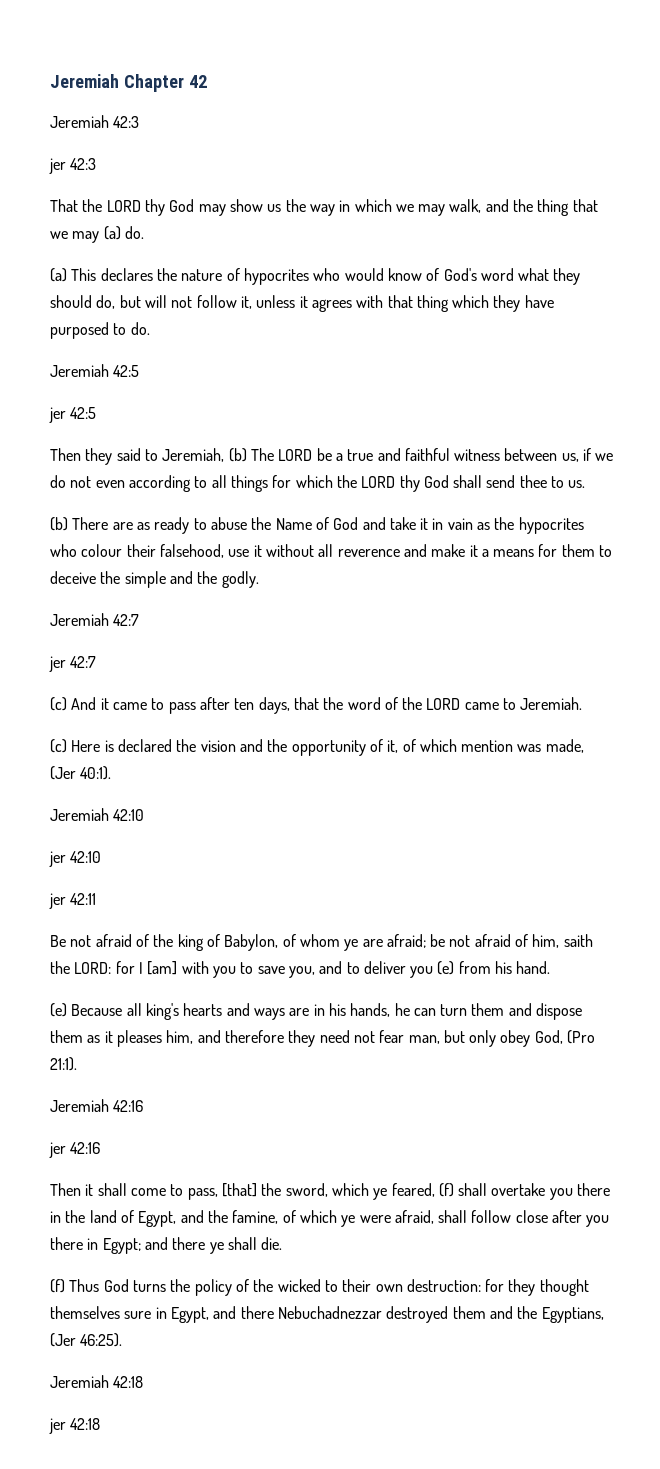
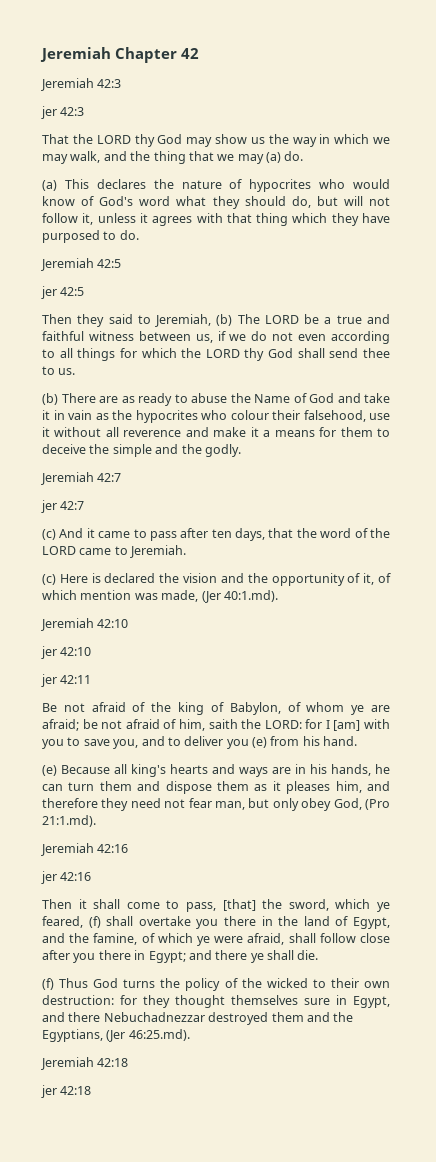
[80,766,112,780] 40:1). -> [223,590,278,602] 40:1.md).
[50,1057,77,1071] 21:1). -> [42,815,96,827] 21:1.md).
[80,1333,123,1347] 46:25). -> [128,1029,190,1041] 46:25.md).

